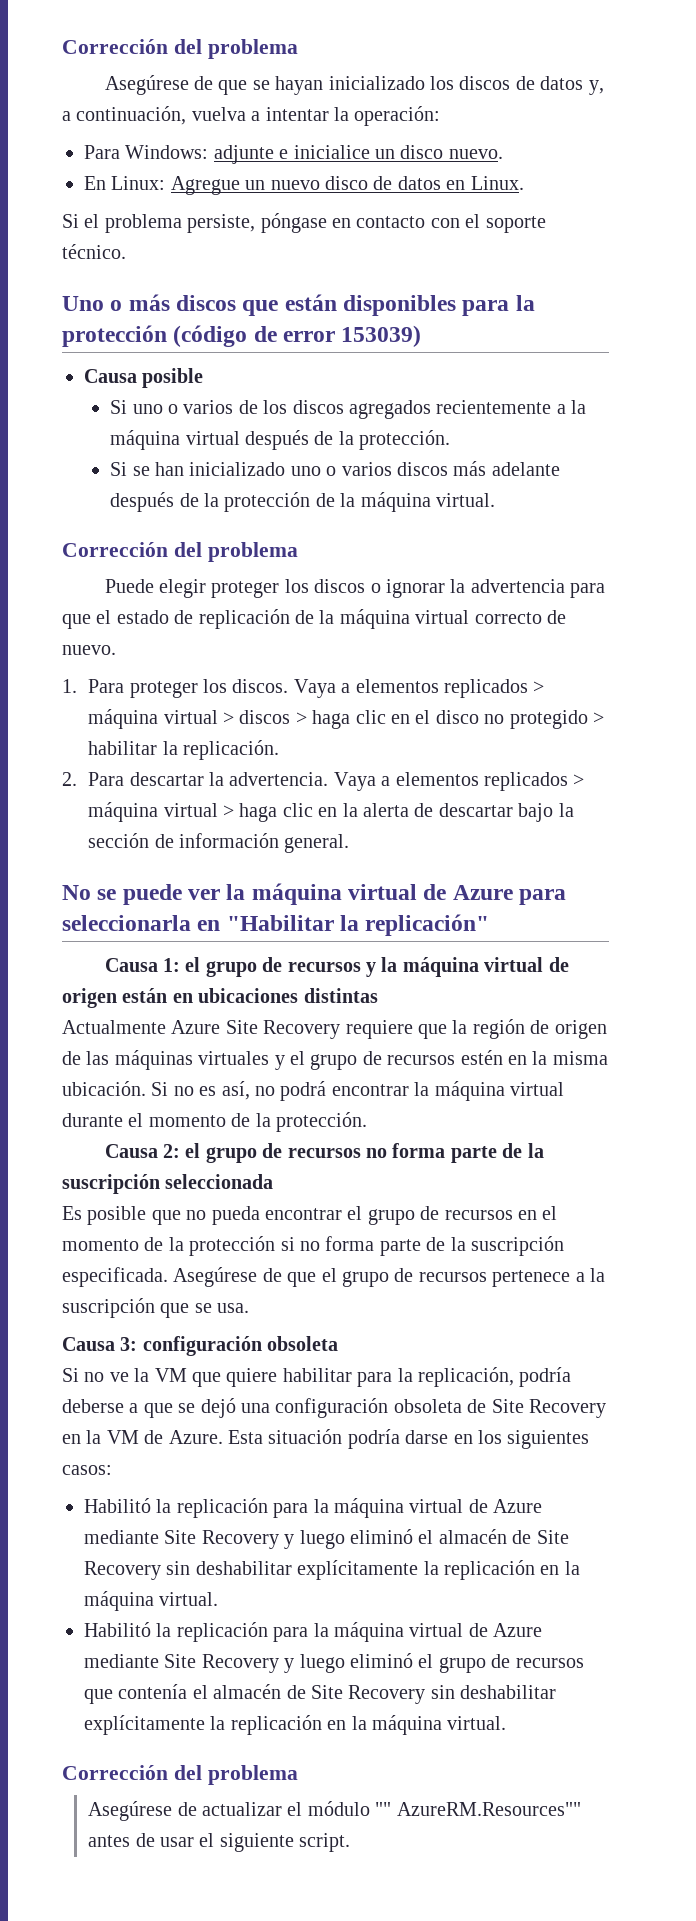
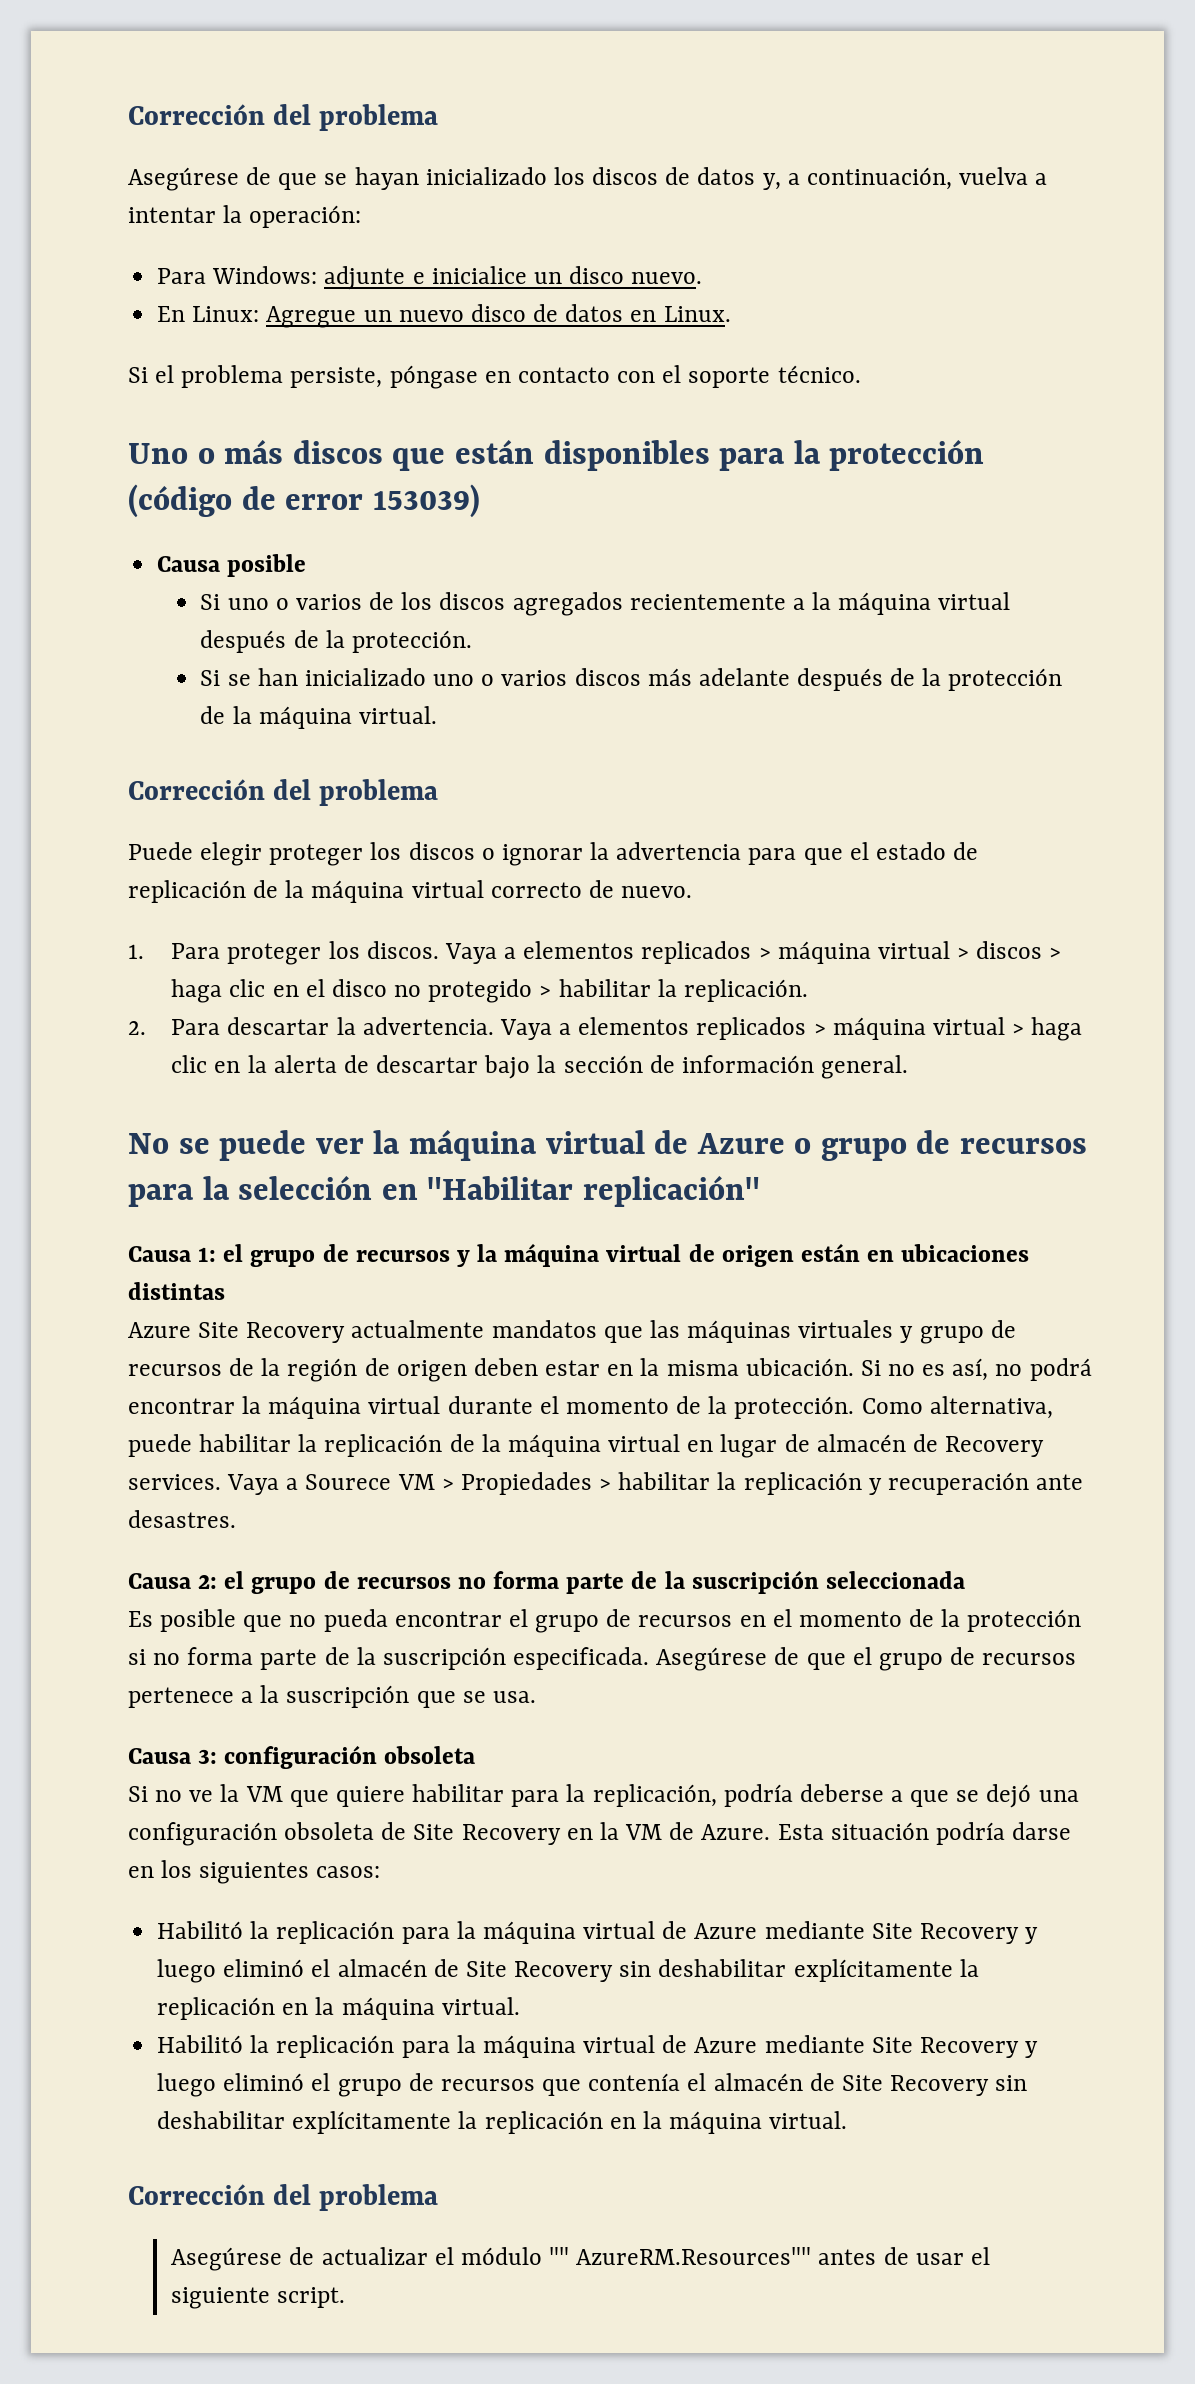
[519,889,567,905] [62,915,191,931] para seleccionarla -> [794,1130,1088,1161] [128,1175,373,1207] o grupo de recursos para la selección
[340,915,360,931] la -> (574, 1188) none
[62,1020,166,1034] Actualmente -> (225, 1291) none
[345,1019,607,1039] [62,1050,503,1070] requiere que la región de origen de las máquinas virtuales y el grupo de recursos estén -> [351,1320,1016,1344] [128,1358,601,1382] actualmente mandatos que las máquinas virtuales y grupo de recursos de la región de origen deben estar
(367, 1122) none -> [861,1396,1053,1419] [128,1434,1045,1458] [128,1472,1084,1495] [128,1510,236,1528] Como alternativa, puede habilitar la replicación de la máquina virtual en lugar de almacén de Recovery services. Vaya a Sourece VM > Propiedades > habilitar la replicación y recuperación ante desastres.

